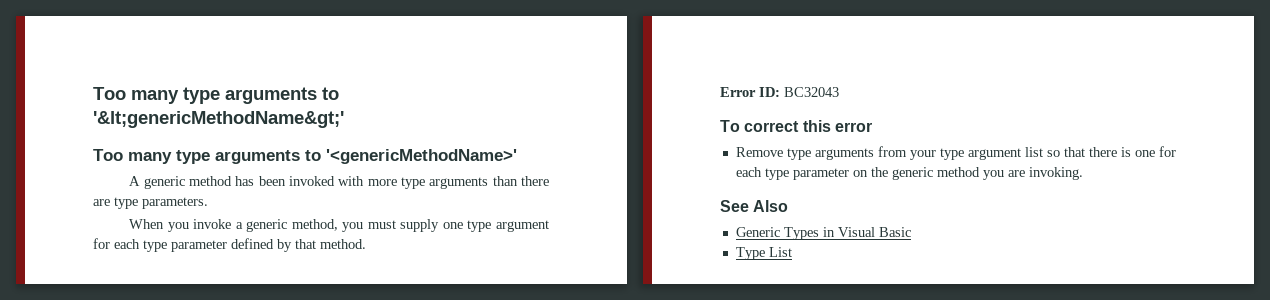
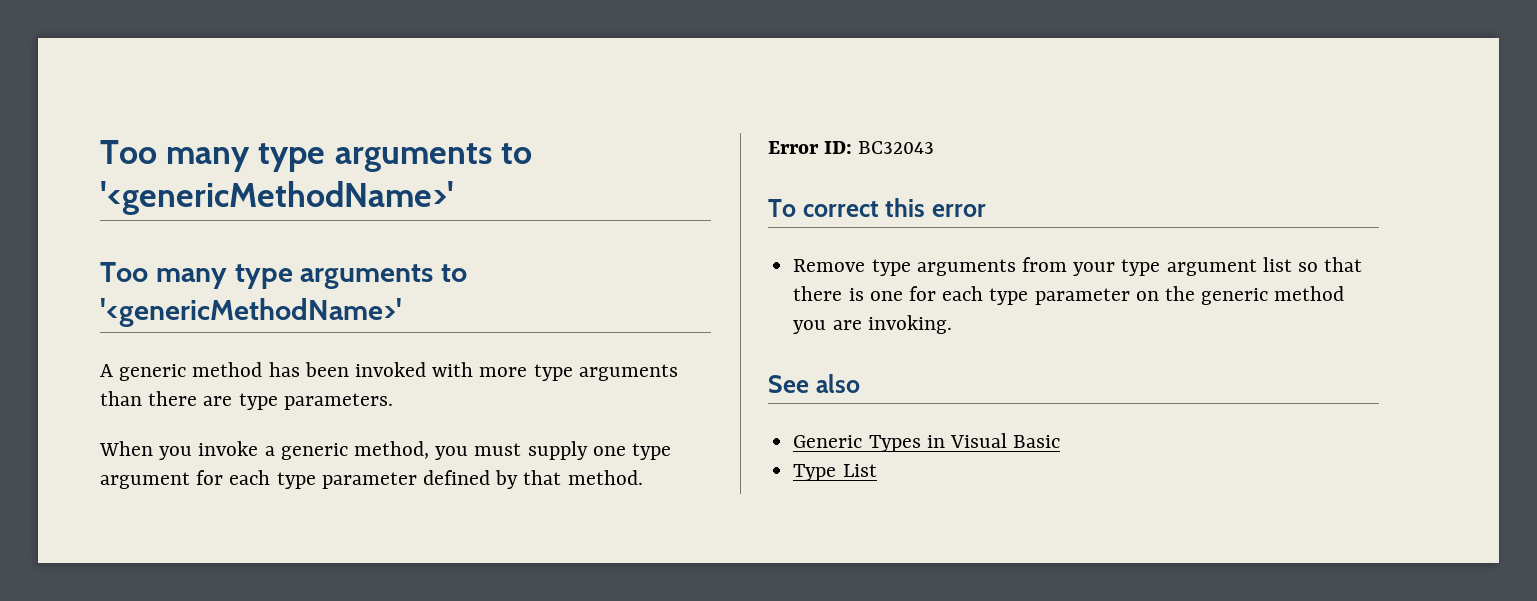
[93,87,339,104] [93,111,344,128] Too many type arguments to '&lt;genericMethodName&gt;' -> [100,140,532,172] [100,181,454,215] Too many type arguments to '<genericMethodName>'
[753,200,789,212] Also -> [815,374,860,393] also

